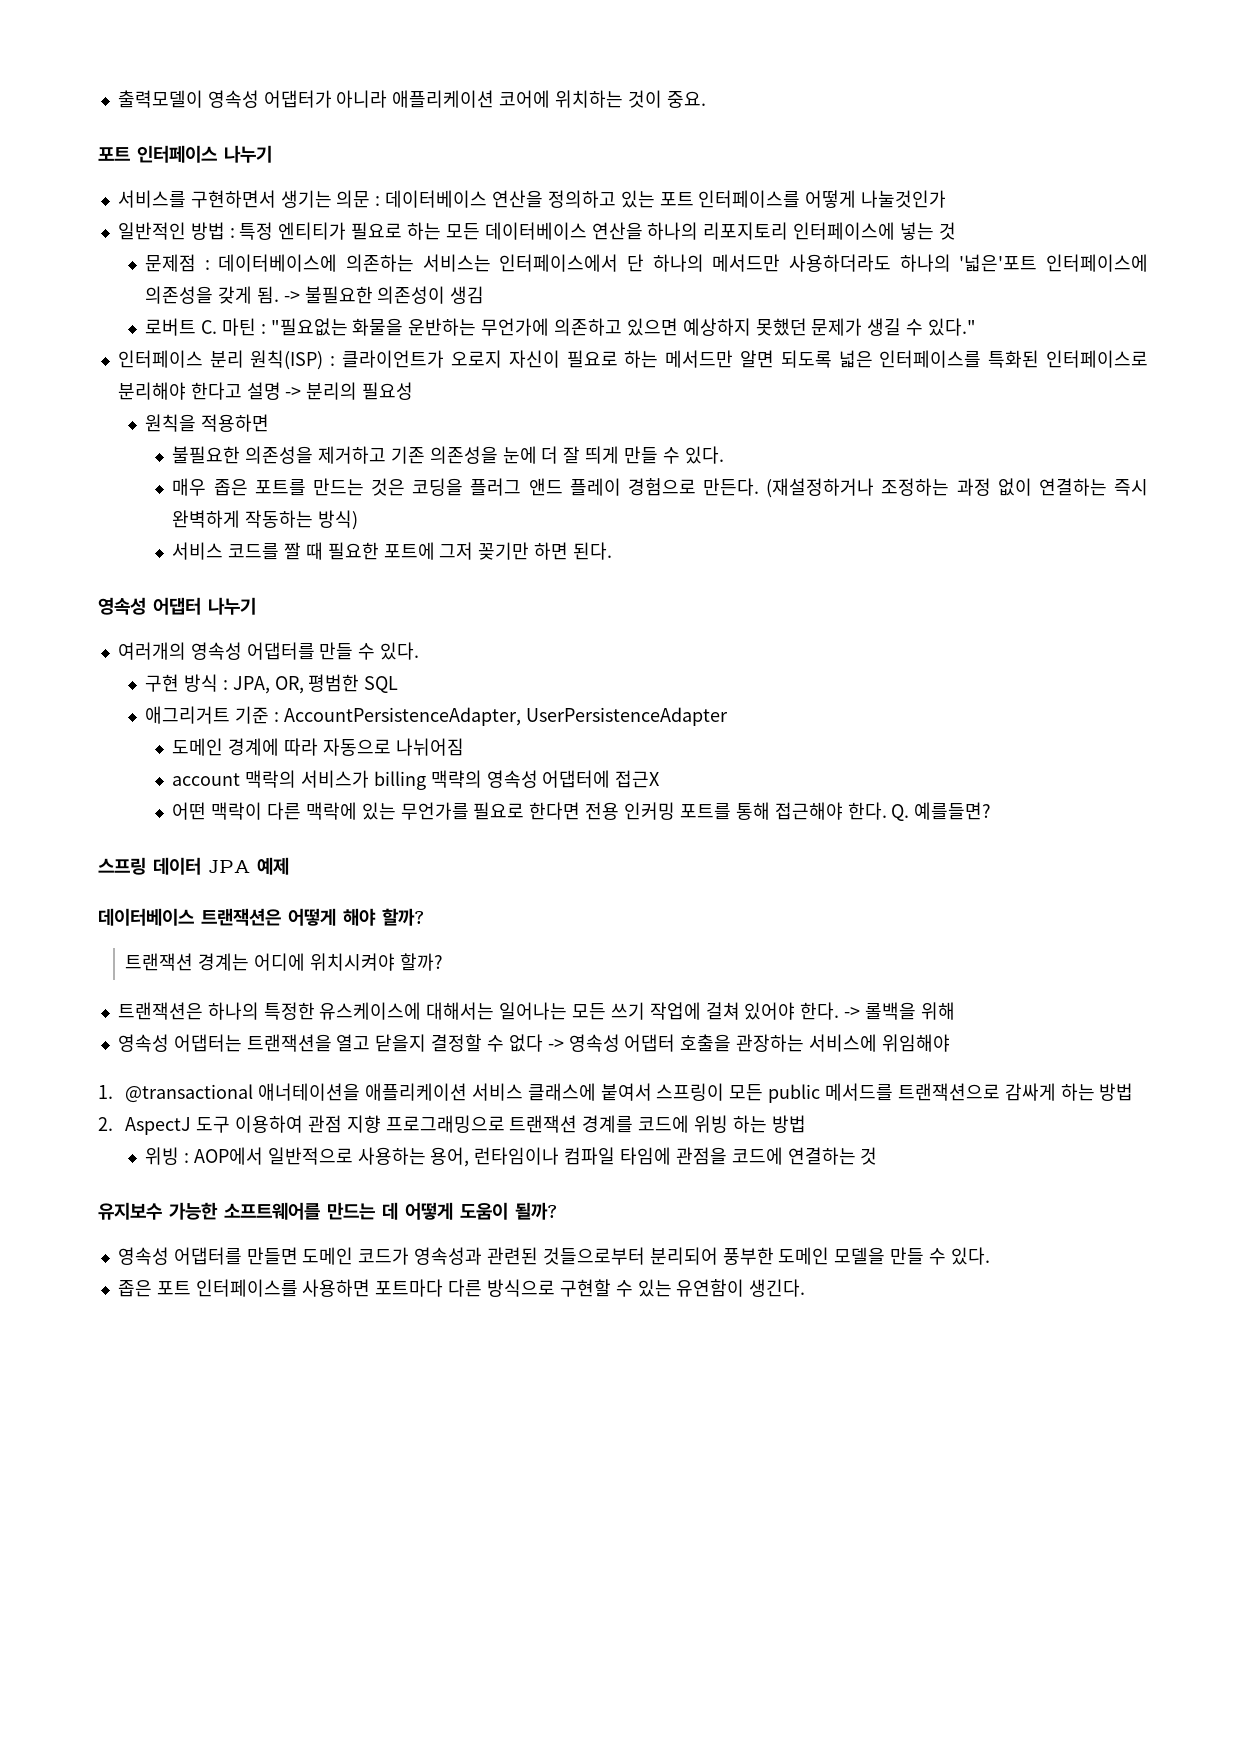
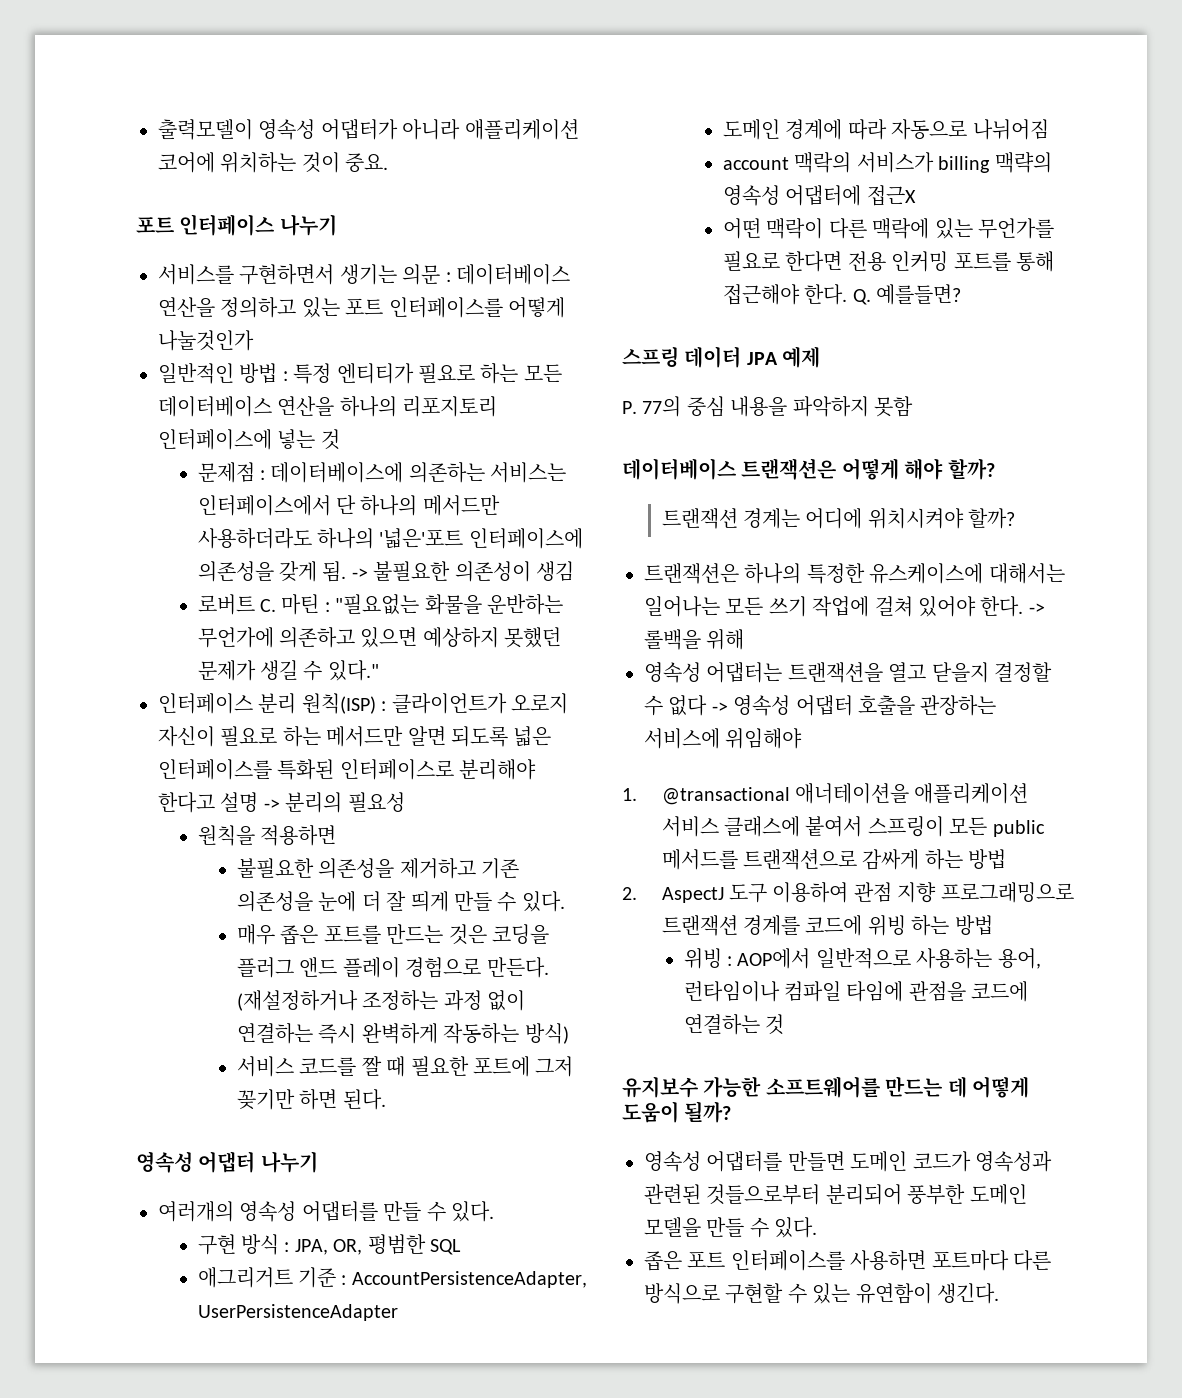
(289, 866) none -> [622,396,913,417] // P. 77의 중심 내용을 파악하지 못함

